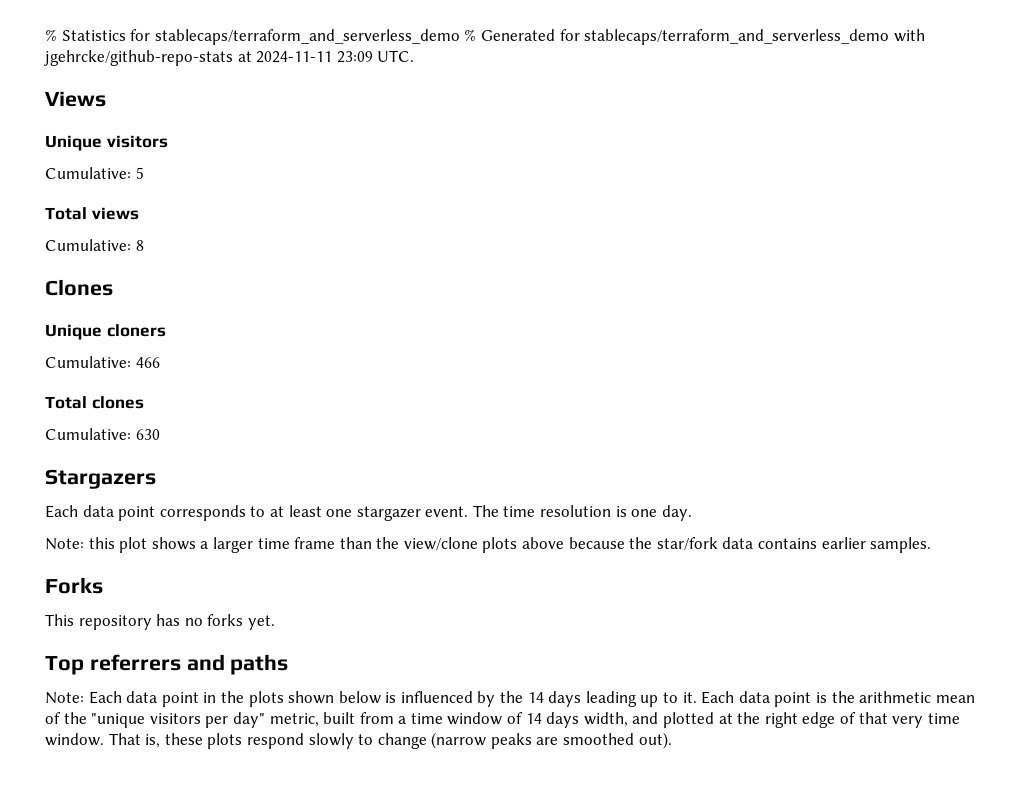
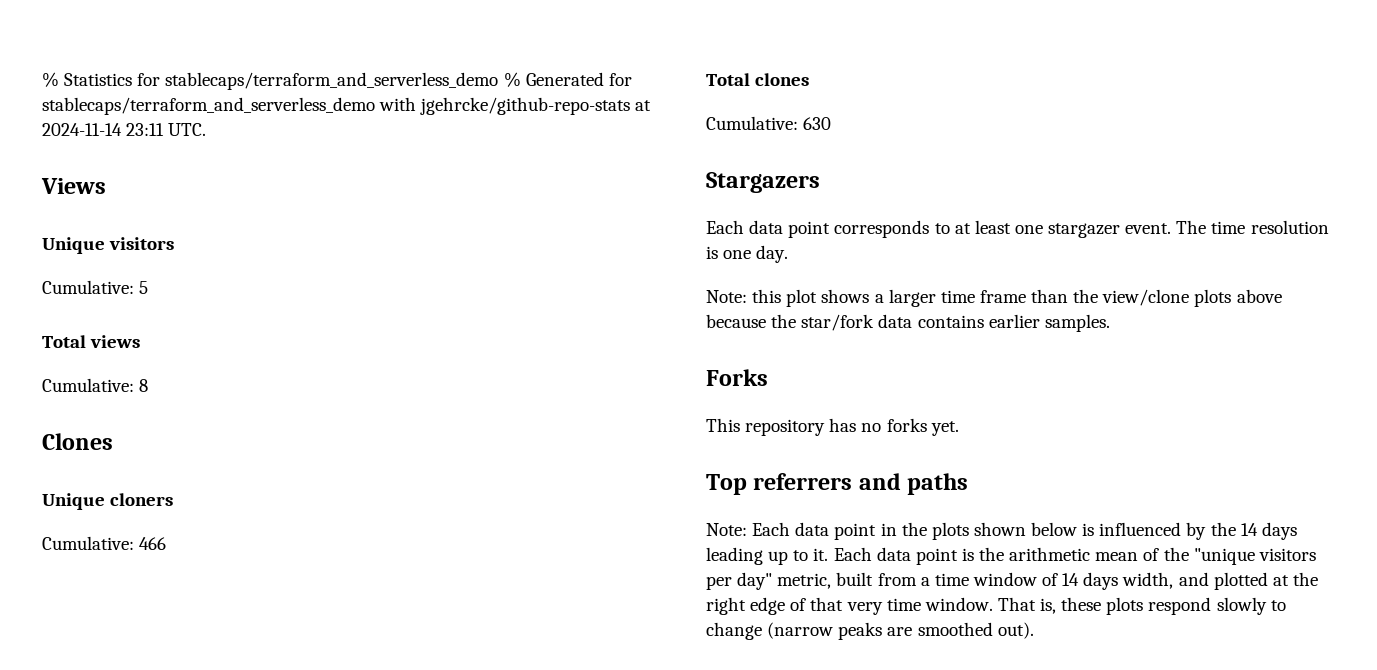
[256,51,373,63] 2024-11-11 23:09 -> [42,123,165,136] 2024-11-14 23:11

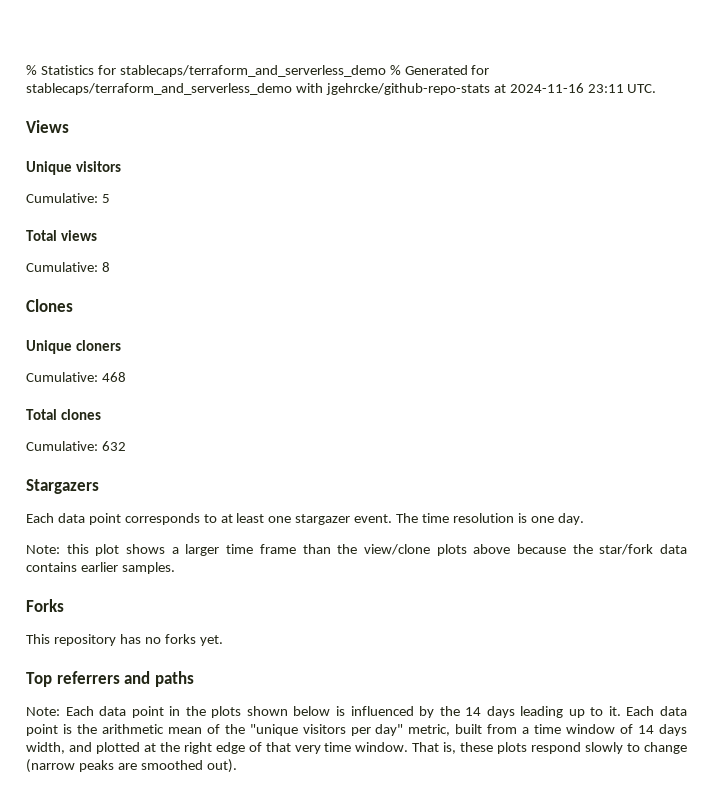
[42,123,122,136] 2024-11-14 -> [509,83,584,93] 2024-11-16
[139,537,167,550] 466 -> [101,372,126,382] 468
[803,117,832,130] 630 -> [101,441,126,451] 632

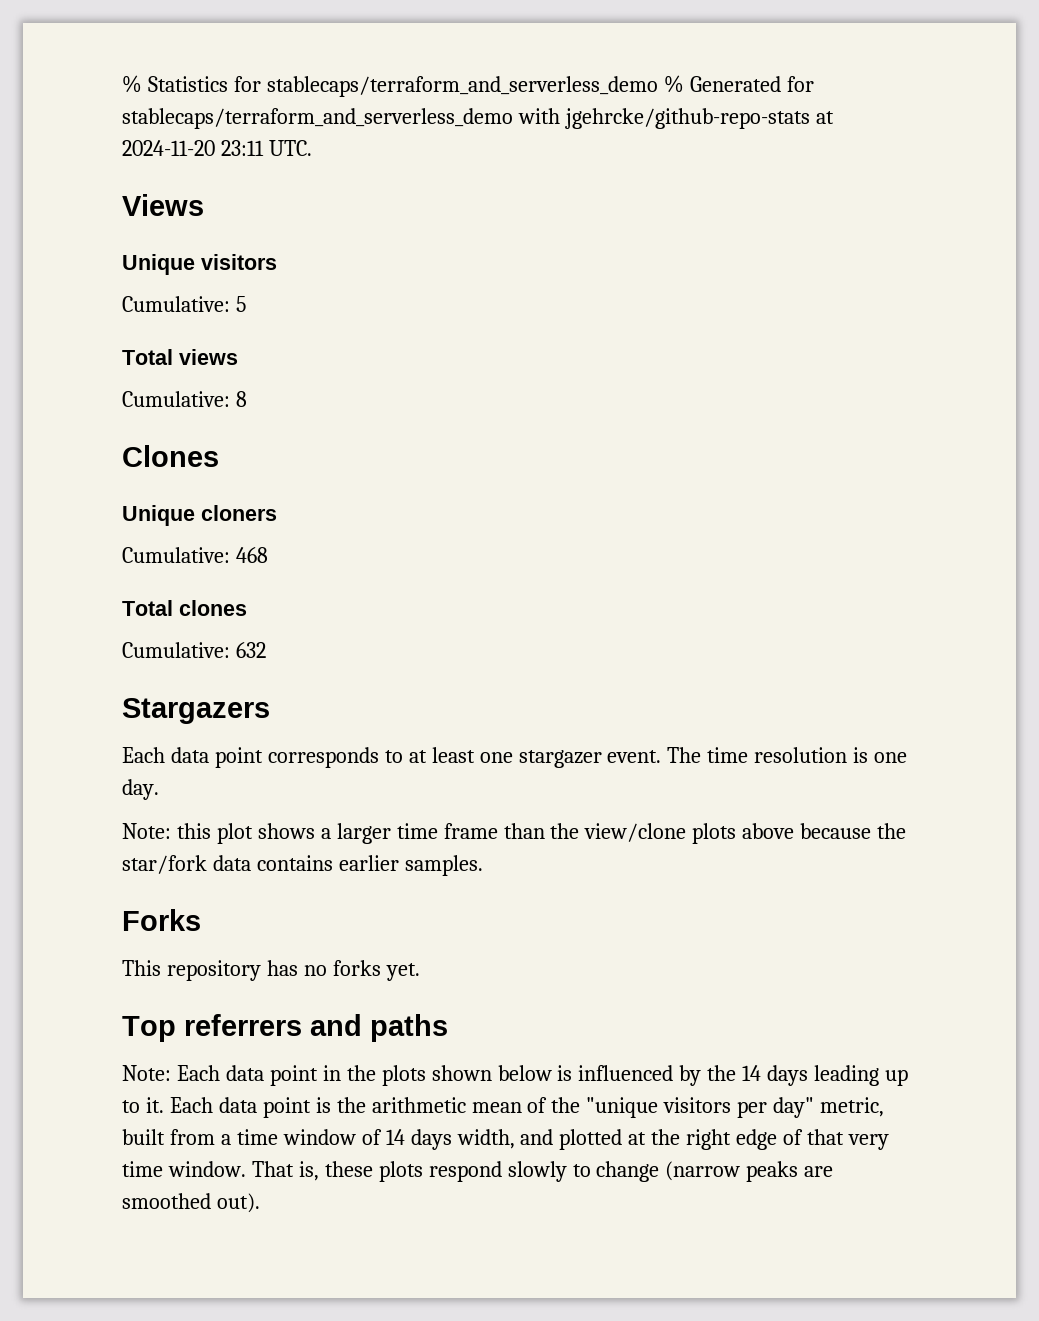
[509,83,584,93] 2024-11-16 -> [122,140,215,156] 2024-11-20

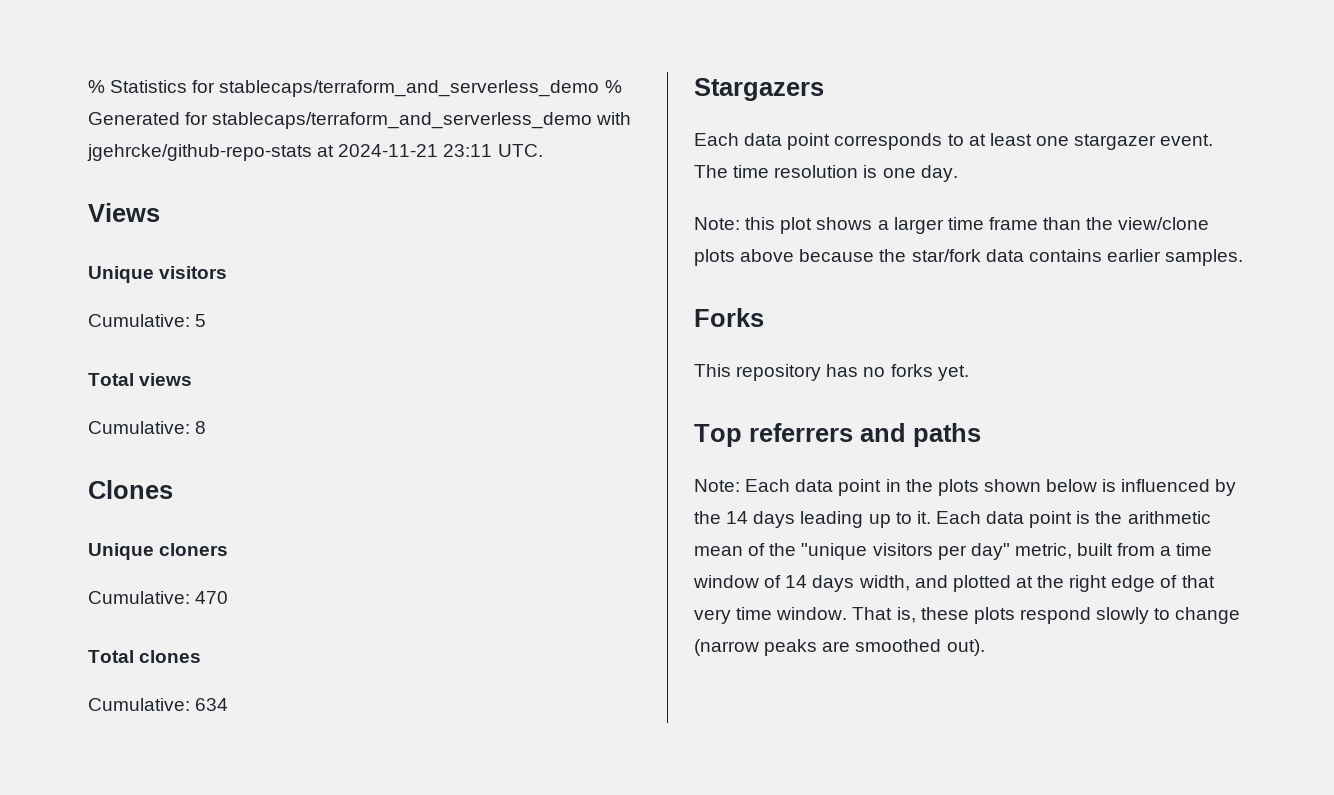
[122,140,215,156] 2024-11-20 -> [338,144,439,157] 2024-11-21
[235,547,268,563] 468 -> [195,591,229,604] 470
[235,642,266,658] 632 -> [195,698,229,711] 634

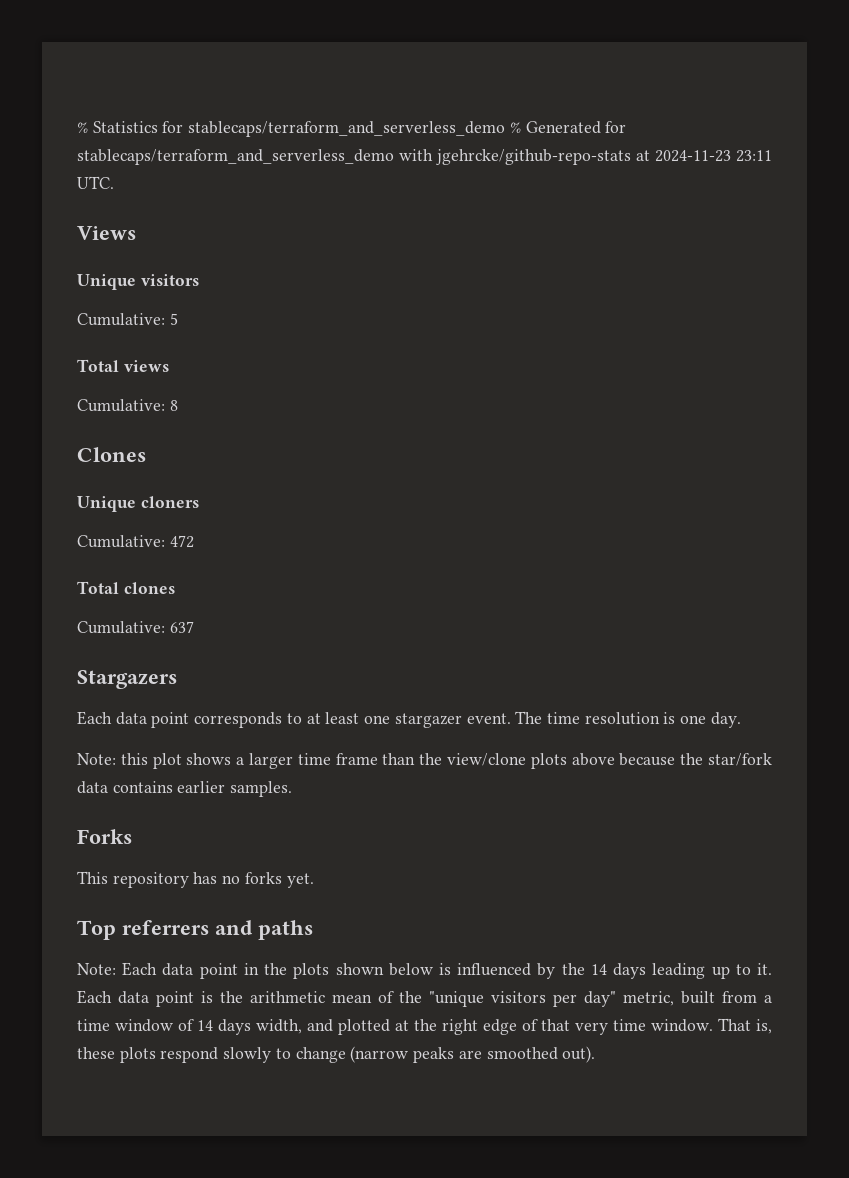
[338,144,439,157] 2024-11-21 -> [655,150,731,162] 2024-11-23
[195,591,229,604] 470 -> [169,535,194,548] 472
[195,698,229,711] 634 -> [169,621,194,633] 637

